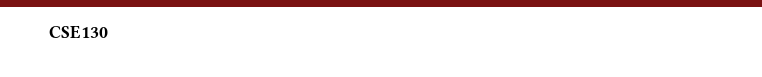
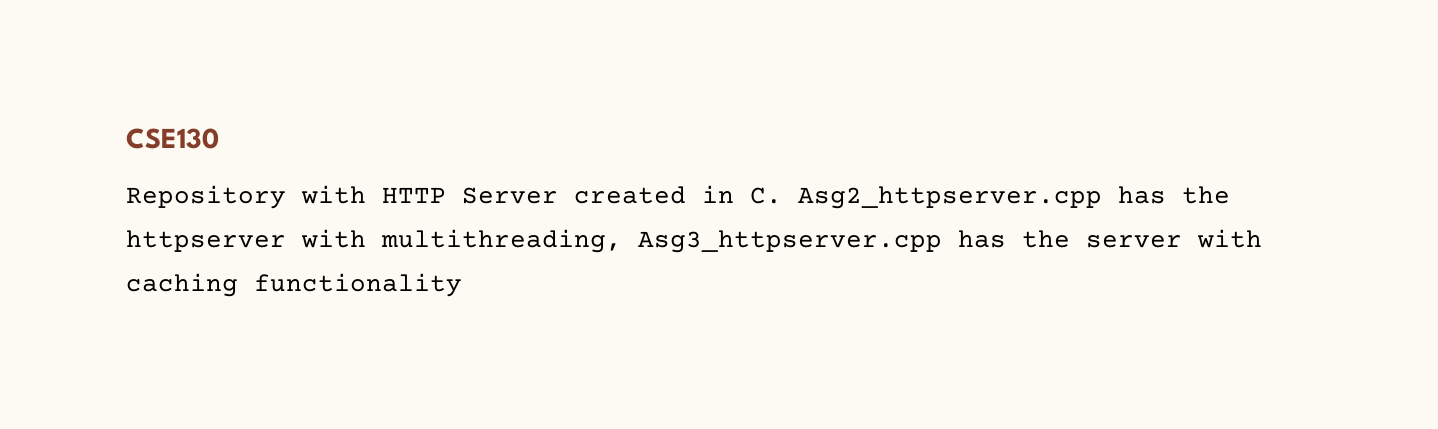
(108, 32) none -> [126,185,1230,209] [126,229,1262,253] [126,273,462,297] // Repository with HTTP Server created in C. Asg2_httpserver.cpp has the httpserver with multithreading, Asg3_httpserver.cpp has the server with caching functionality

